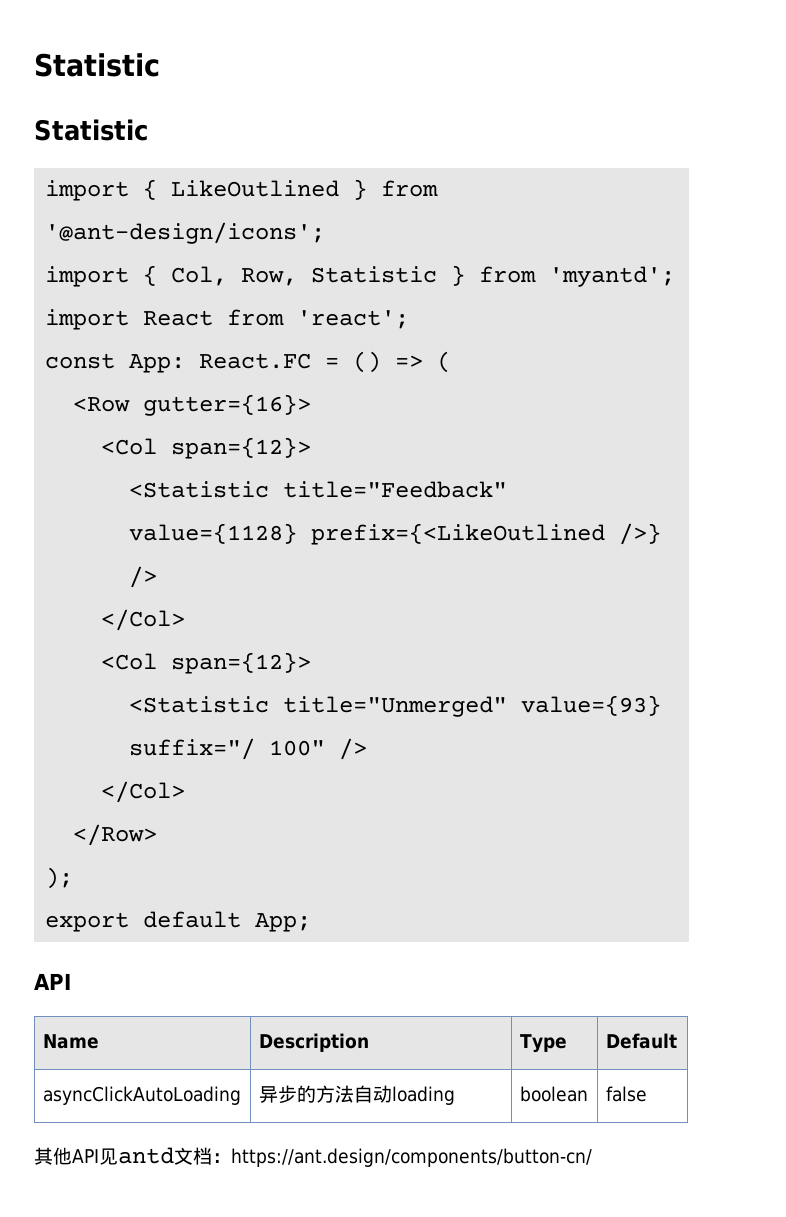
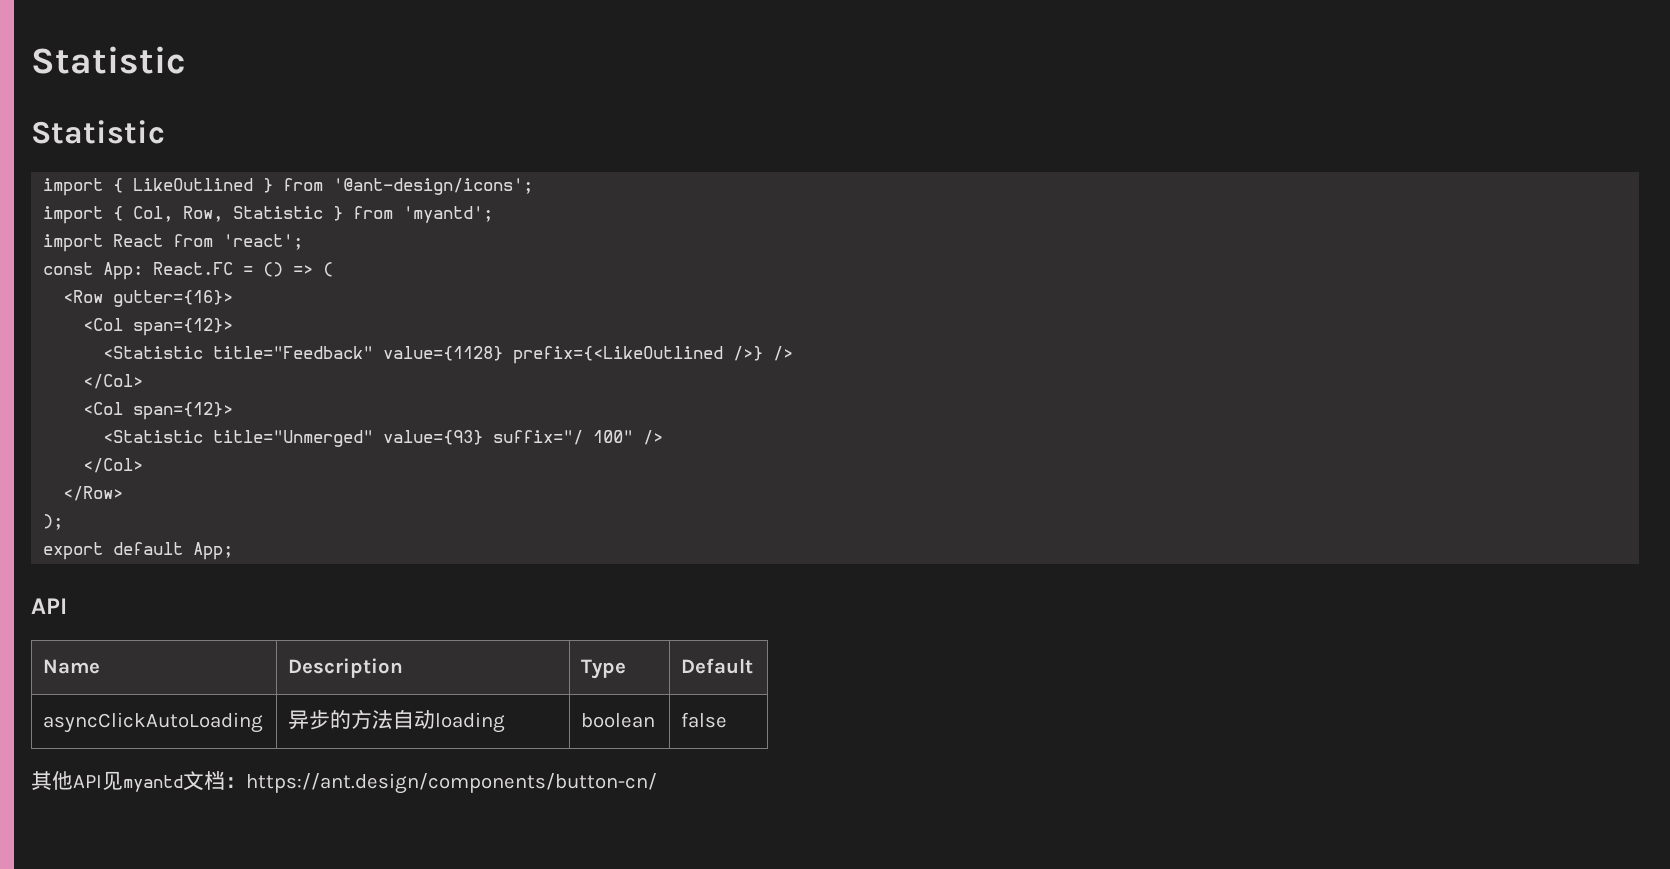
[118,1147,174,1164] antd -> [123,775,183,792] myantd

